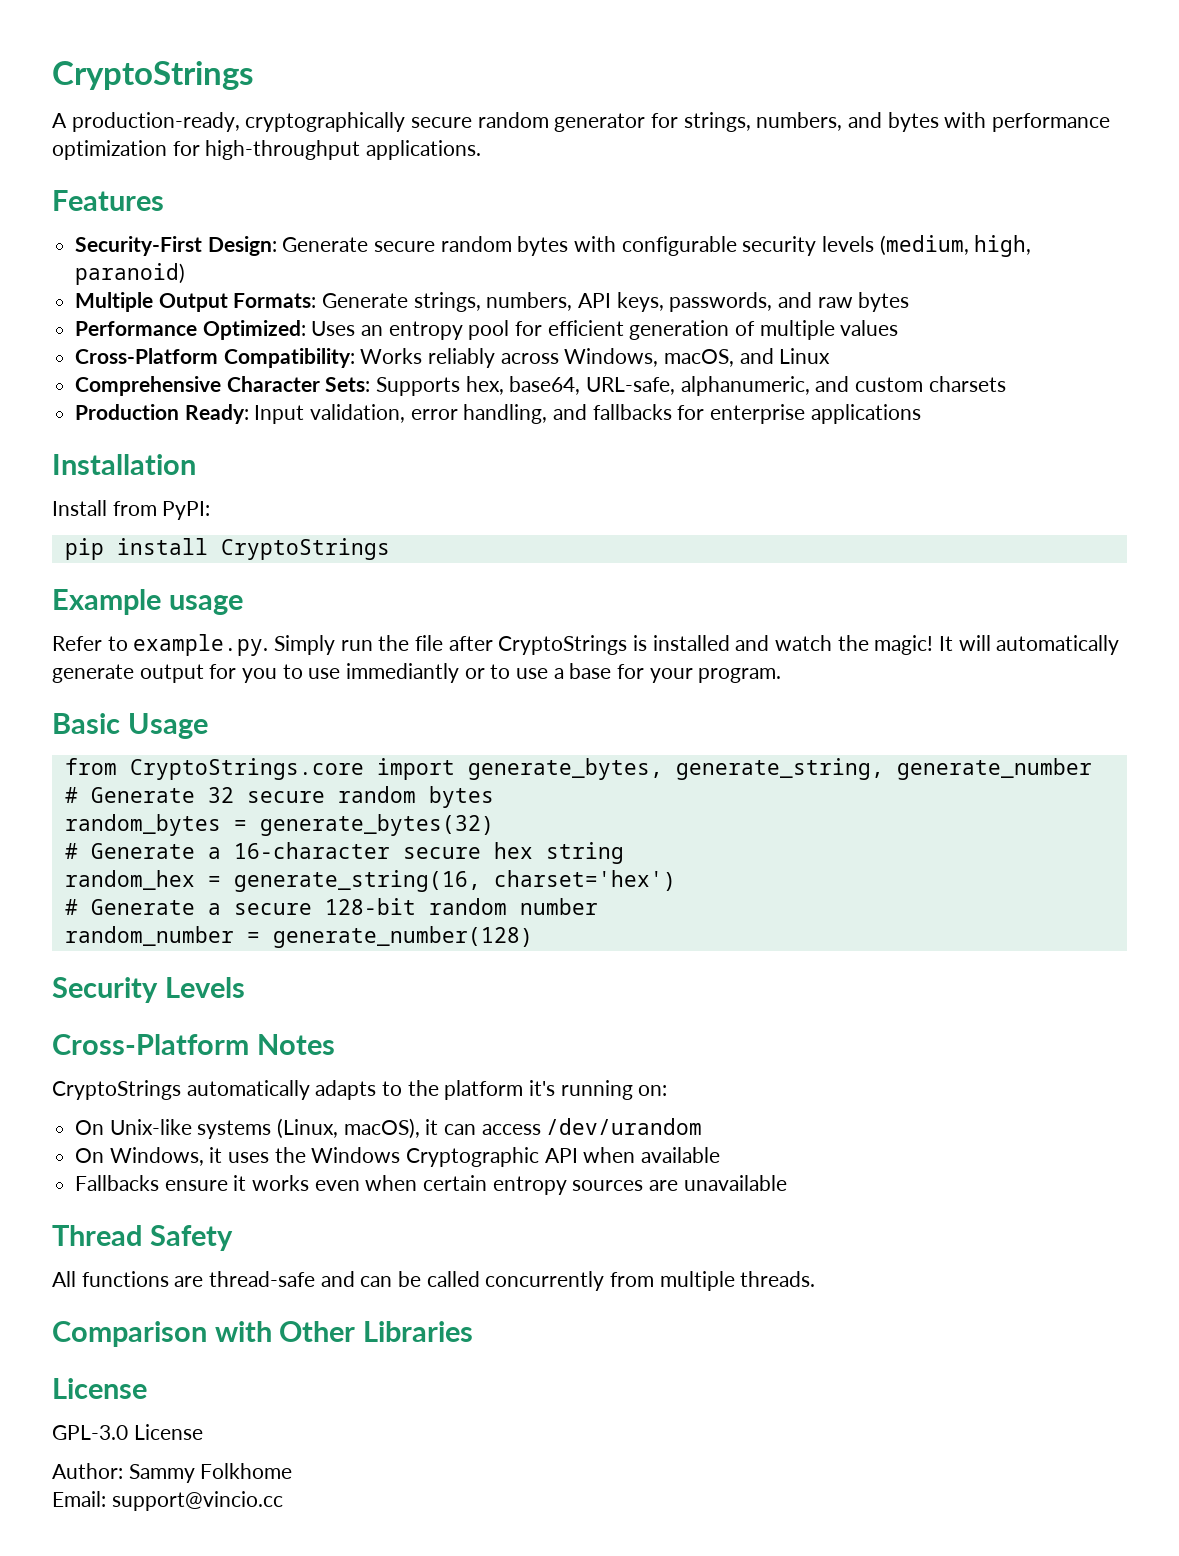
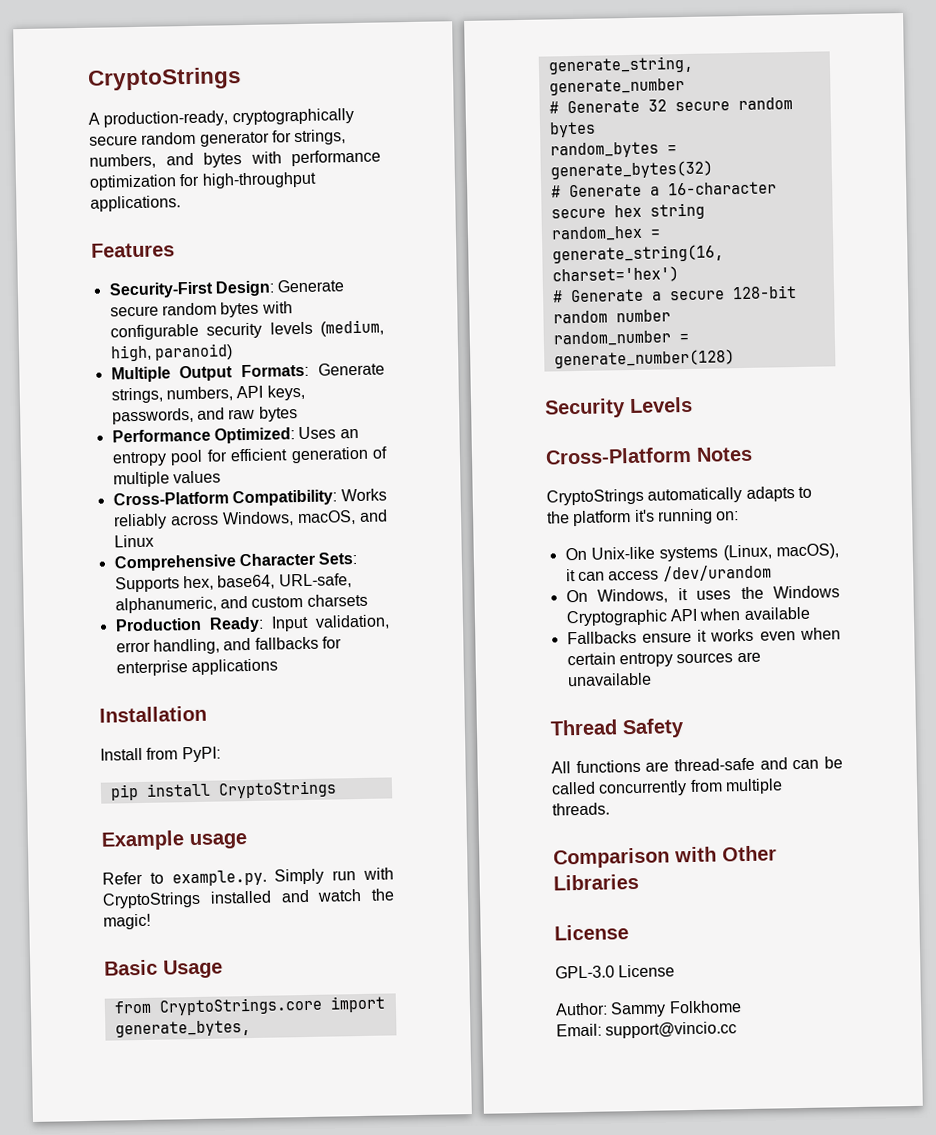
[378,635,648,655] the file after CryptoStrings is -> [362,867,394,880] [102,891,201,909] with CryptoStrings
[939,635,1120,655] [52,663,782,683] It will automatically generate output for you to use immediantly or to use a base for your program. -> (151, 921) none

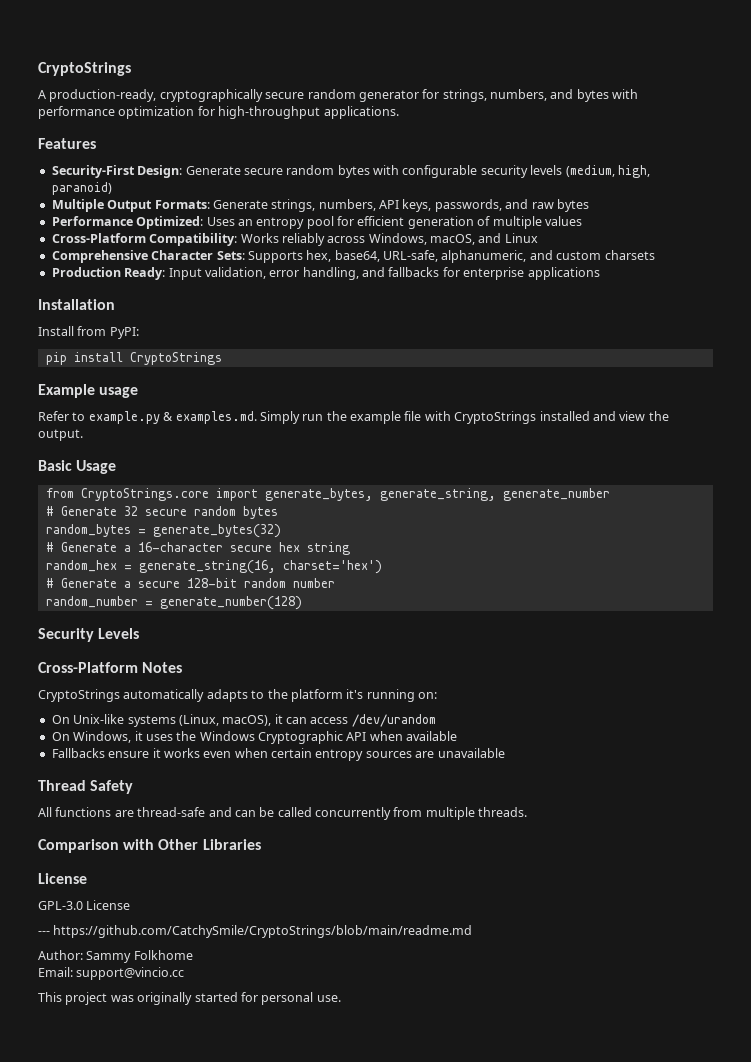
[171,868,357,887] example.py. Simply run -> [88,411,422,424] example.py & examples.md. Simply run the example file
[317,888,395,902] [103,913,151,930] watch the magic! -> [619,411,669,421] [38,429,83,441] view the output.
(676, 971) none -> [38,925,473,938] // --- https://github.com/CatchySmile/CryptoStrings/blob/main/readme.md
(738, 1030) none -> [38,992,341,1005] // This project was originally started for personal use.

